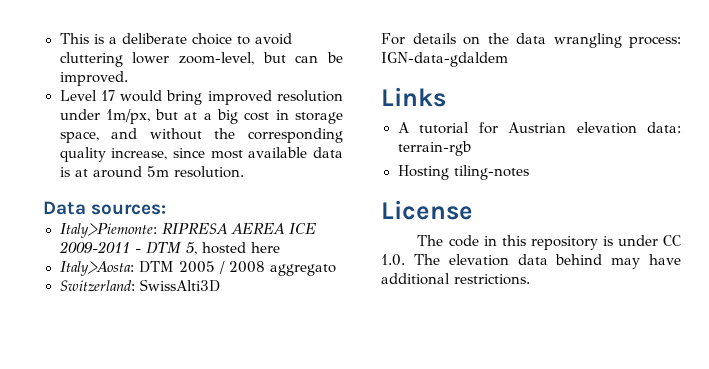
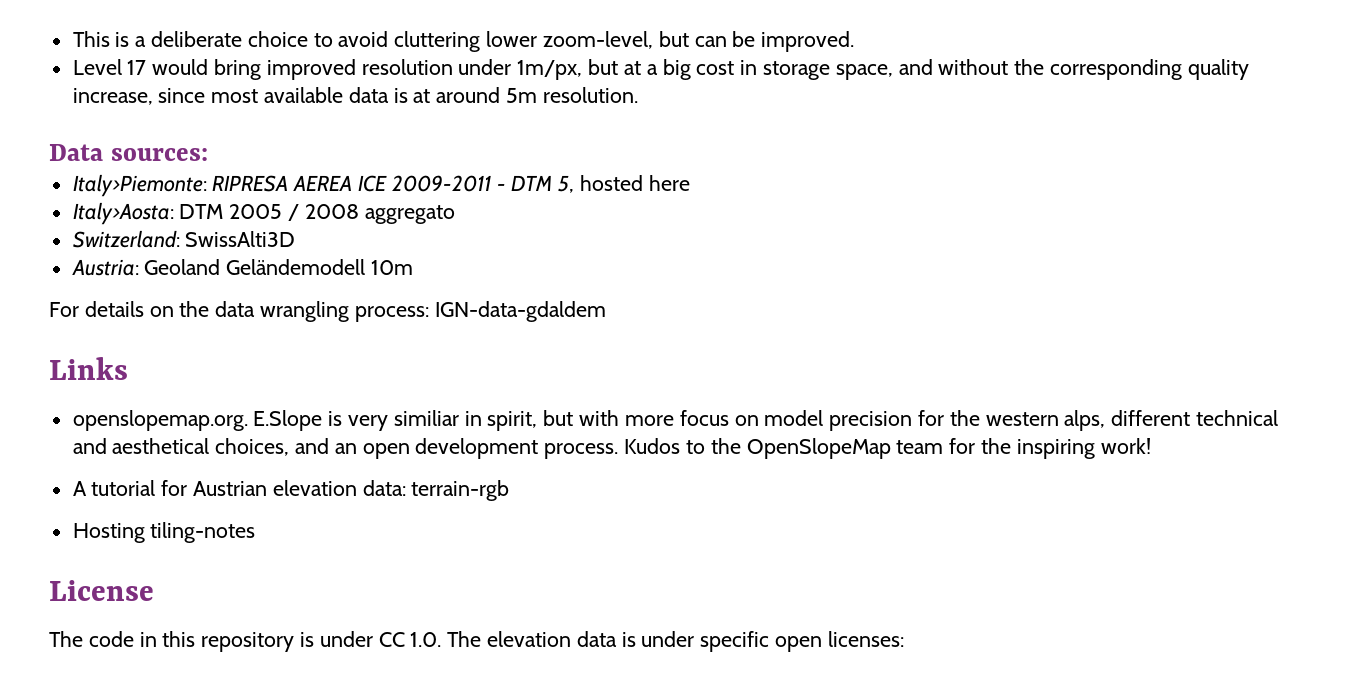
(220, 285) none -> [71,259,414,276] // Austria: Geoland Geländemodell 10m
(446, 97) none -> [72,410,1278,431] [72,438,1151,459] // openslopemap.org. E.Slope is very similiar in spirit, but with more focus on model precision for the western alps, different technical and aesthetical choices, and an open development process. Kudos to the OpenSlopeMap team for the inspiring work!
[555,254,681,269] [381,273,530,285] behind may have additional restrictions. -> [621,631,904,652] is under specific open licenses:

